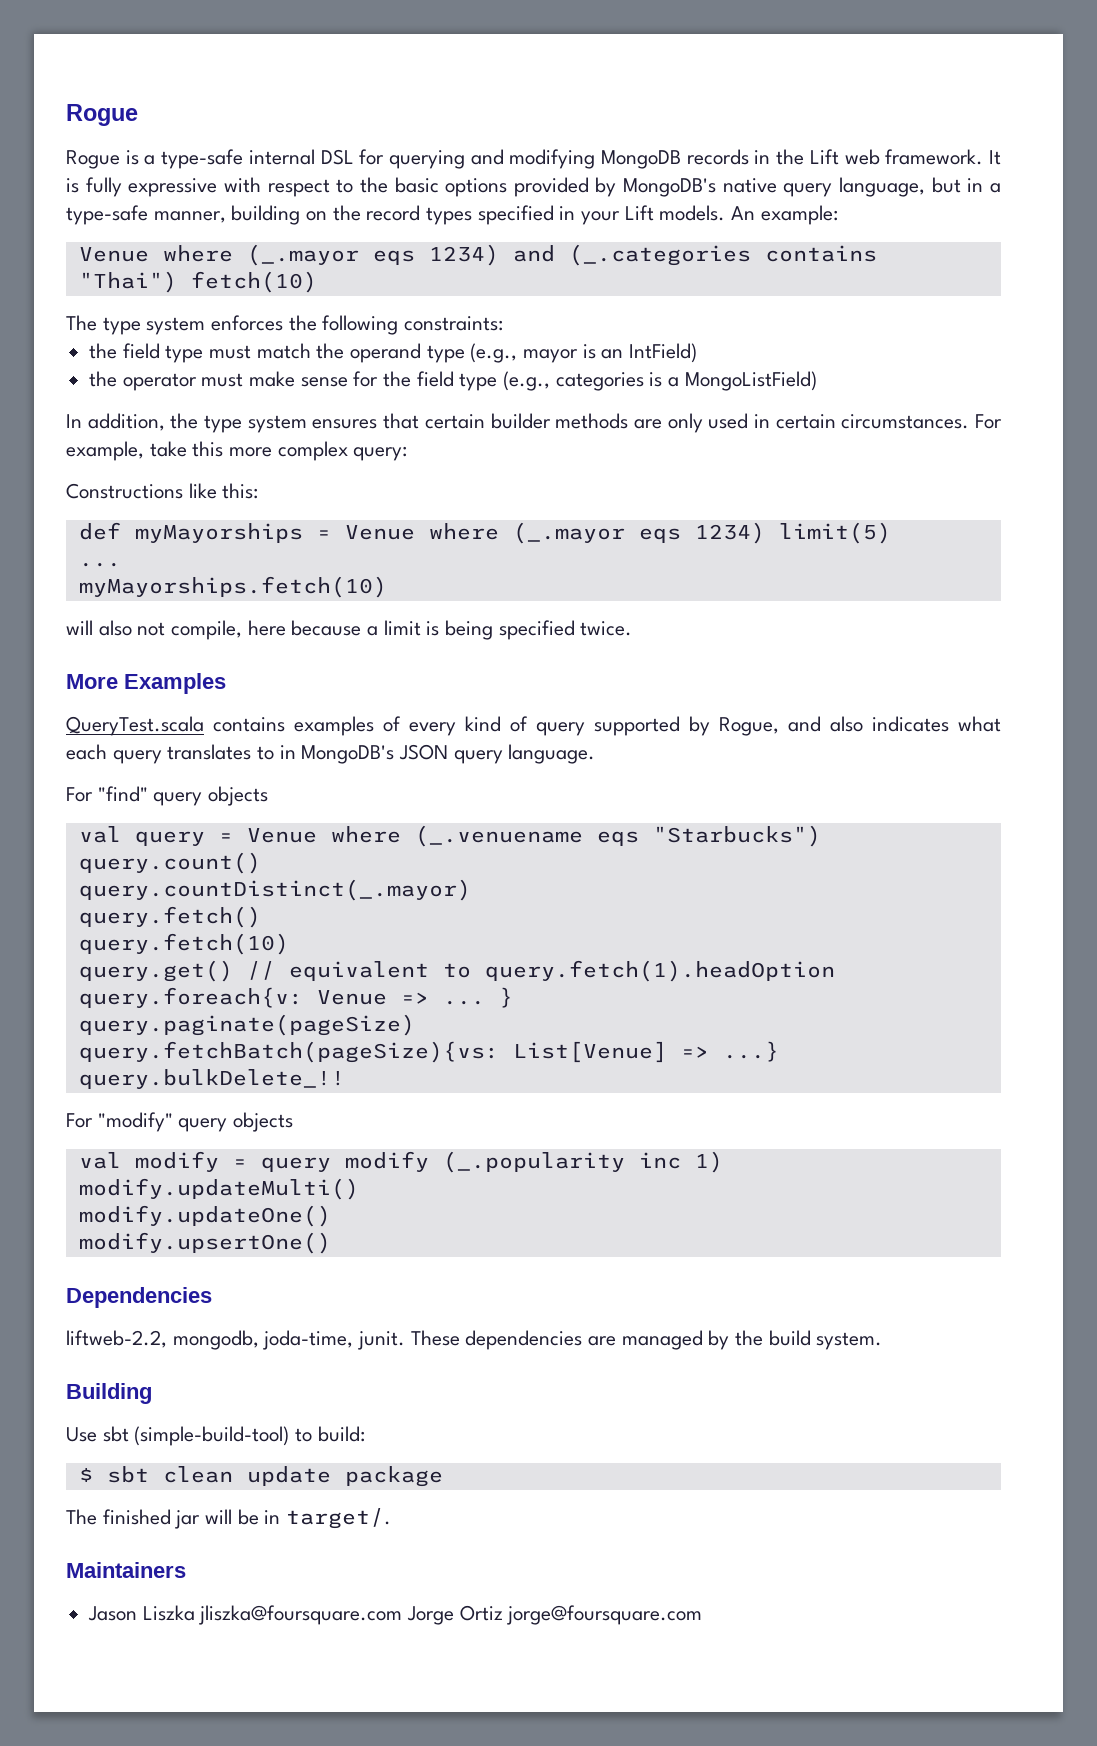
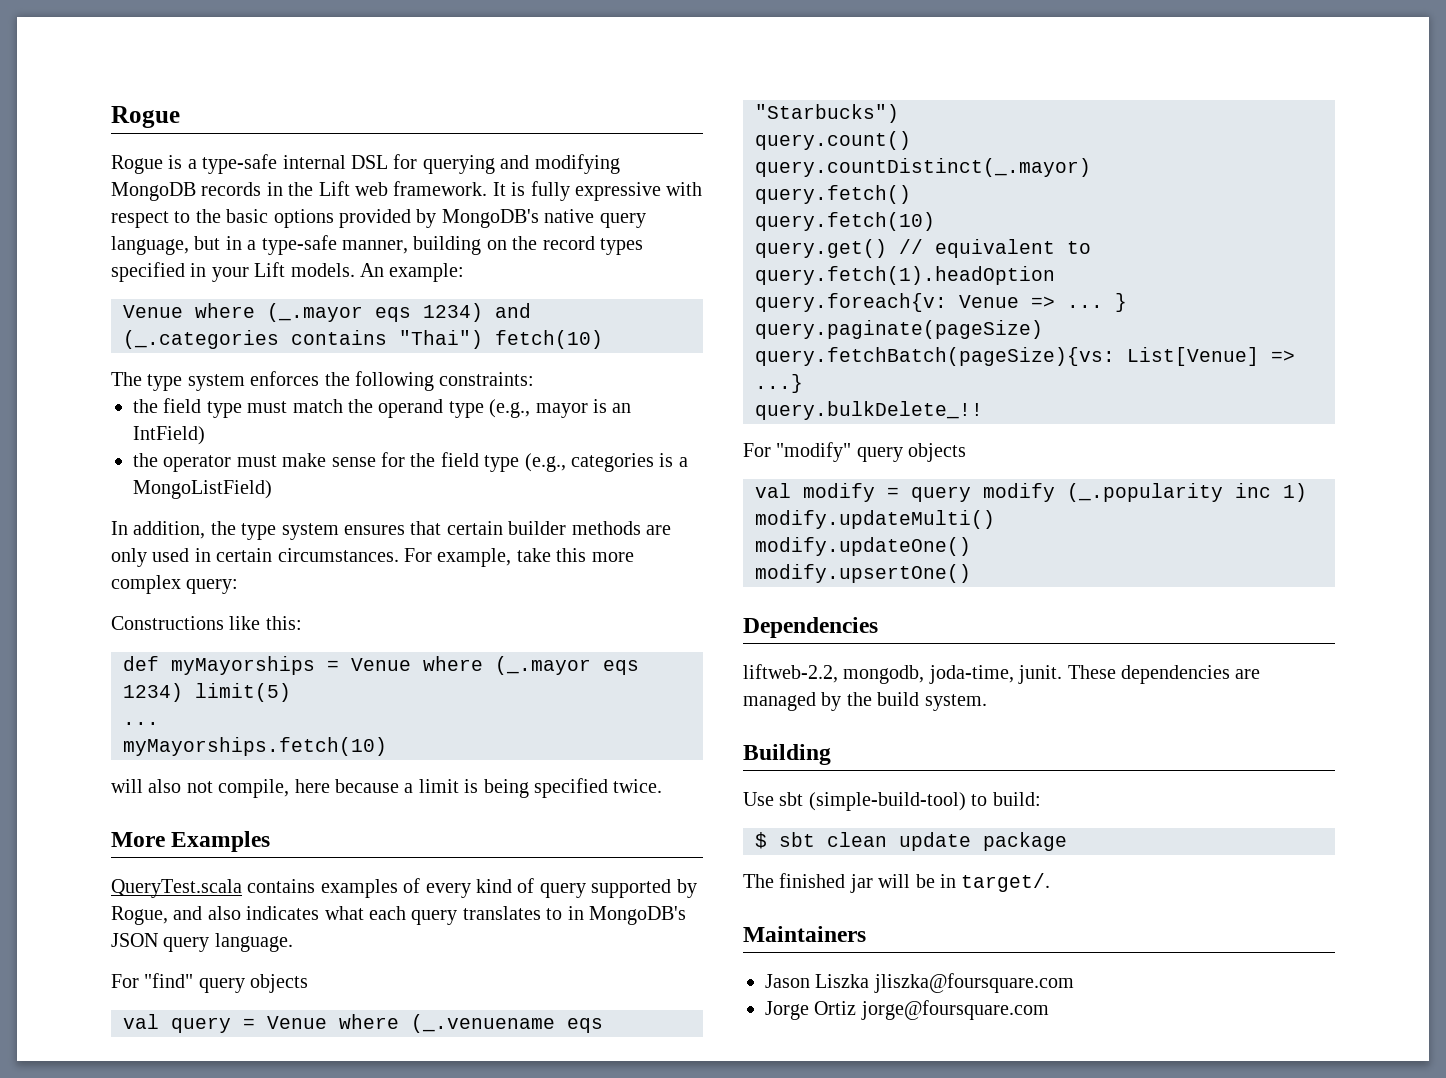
(403, 1615) none -> (1074, 983) //

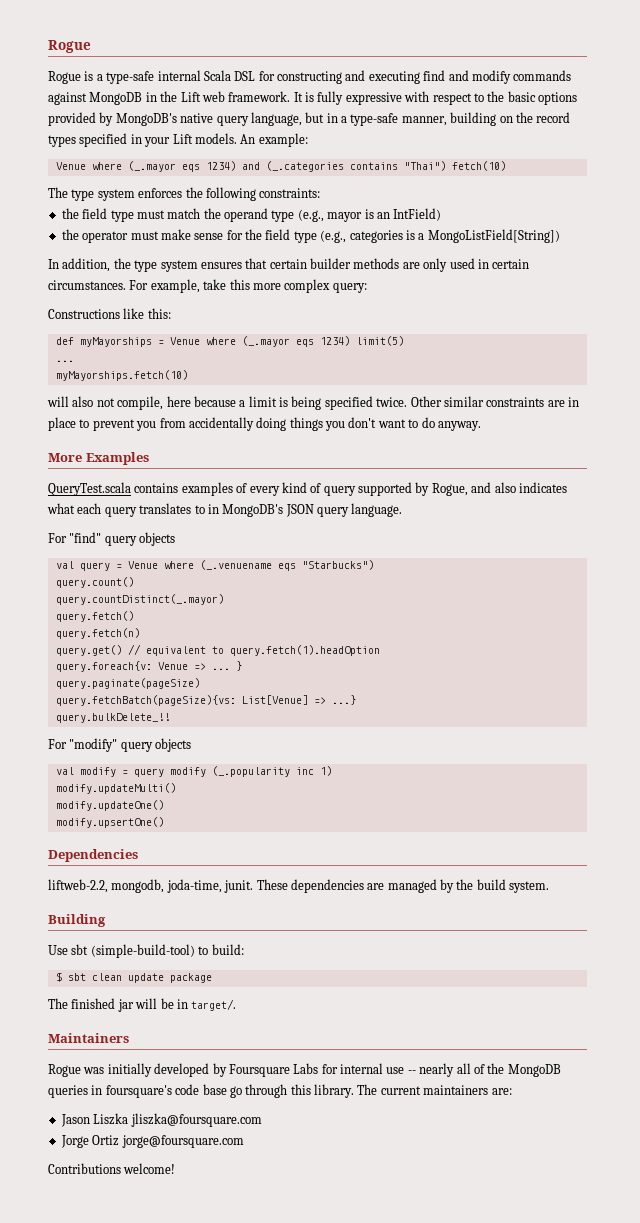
(346, 162) none -> [203,70,231,81] Scala
[422,154,620,174] [111,182,262,201] querying and modifying MongoDB records -> [277,70,572,84] [48,92,143,105] constructing and executing find and modify commands against MongoDB
[133,480,272,499] MongoListField) -> [427,229,560,243] MongoListField[String])
(663, 786) none -> [410,396,579,407] [48,417,481,431] Other similar constraints are in place to prevent you from accidentally doing things you don't want to do anyway.
[755,212,935,231] query.fetch(10) -> [55,628,140,639] query.fetch(n)
(866, 934) none -> [48,1063,561,1077] [48,1084,512,1098] // Rogue was initially developed by Foursquare Labs for internal use -- nearly all of the MongoDB queries in foursquare's code base go through this library. The current maintainers are:
(1049, 1010) none -> [48,1163,176,1174] // Contributions welcome!

